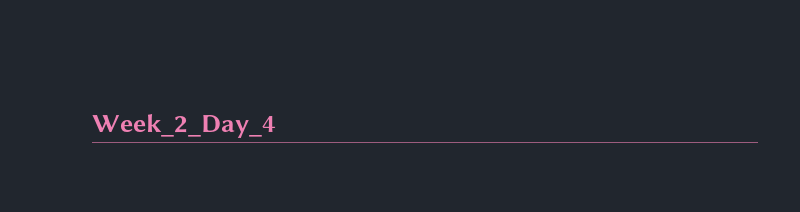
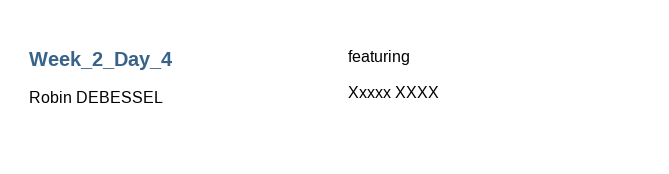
(276, 126) none -> [29,91,164,103] [348,50,410,65] [348,86,440,98] // Robin DEBESSEL // featuring // Xxxxx XXXX

